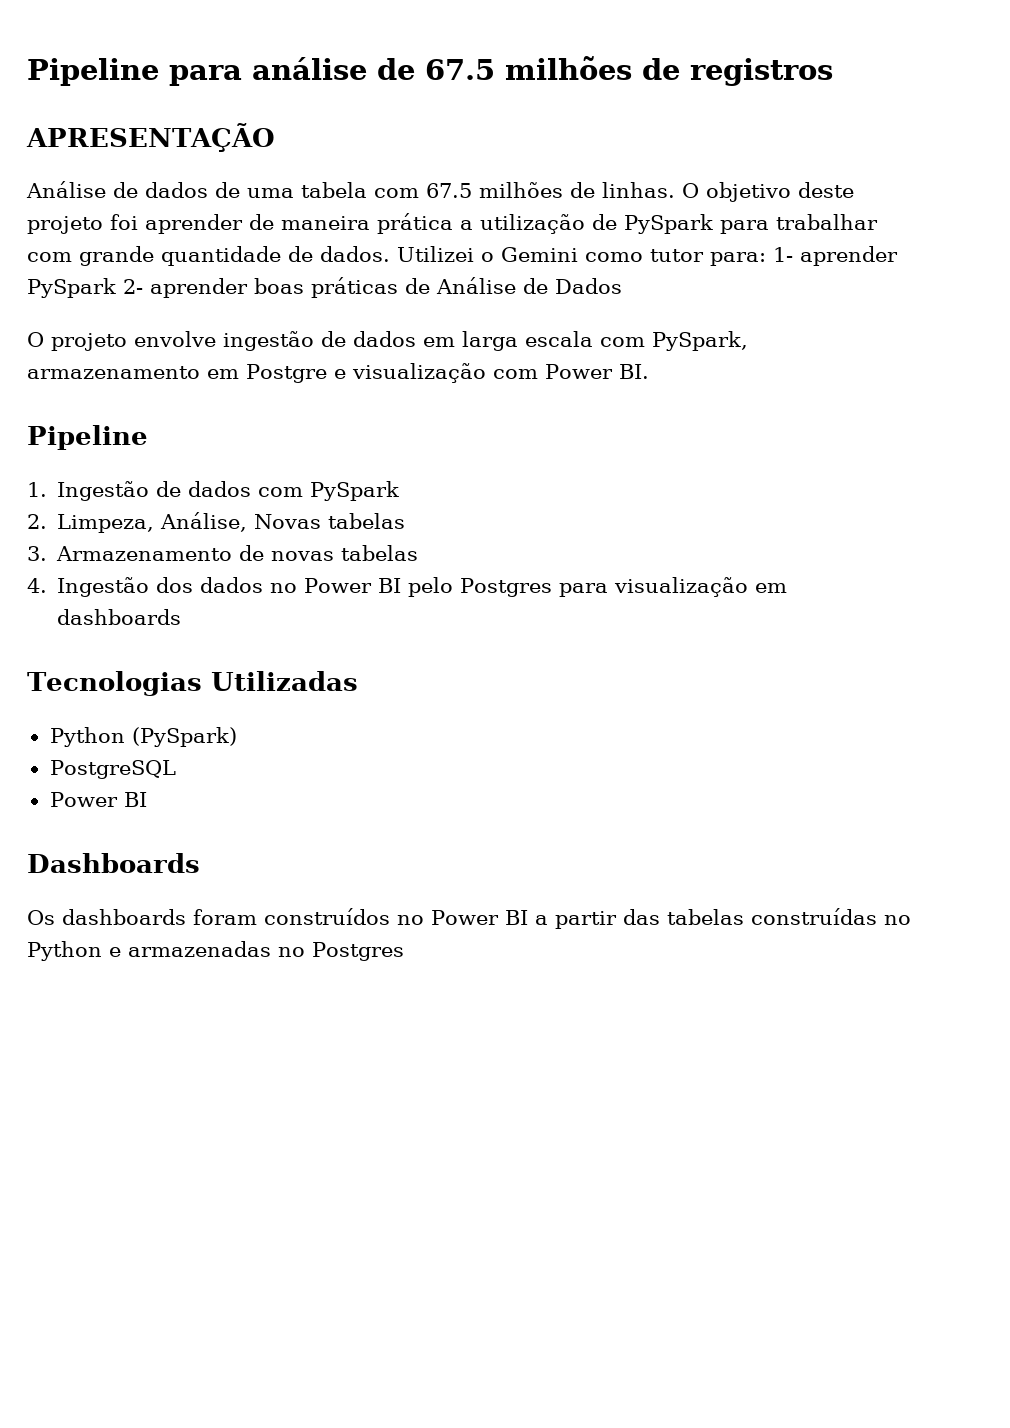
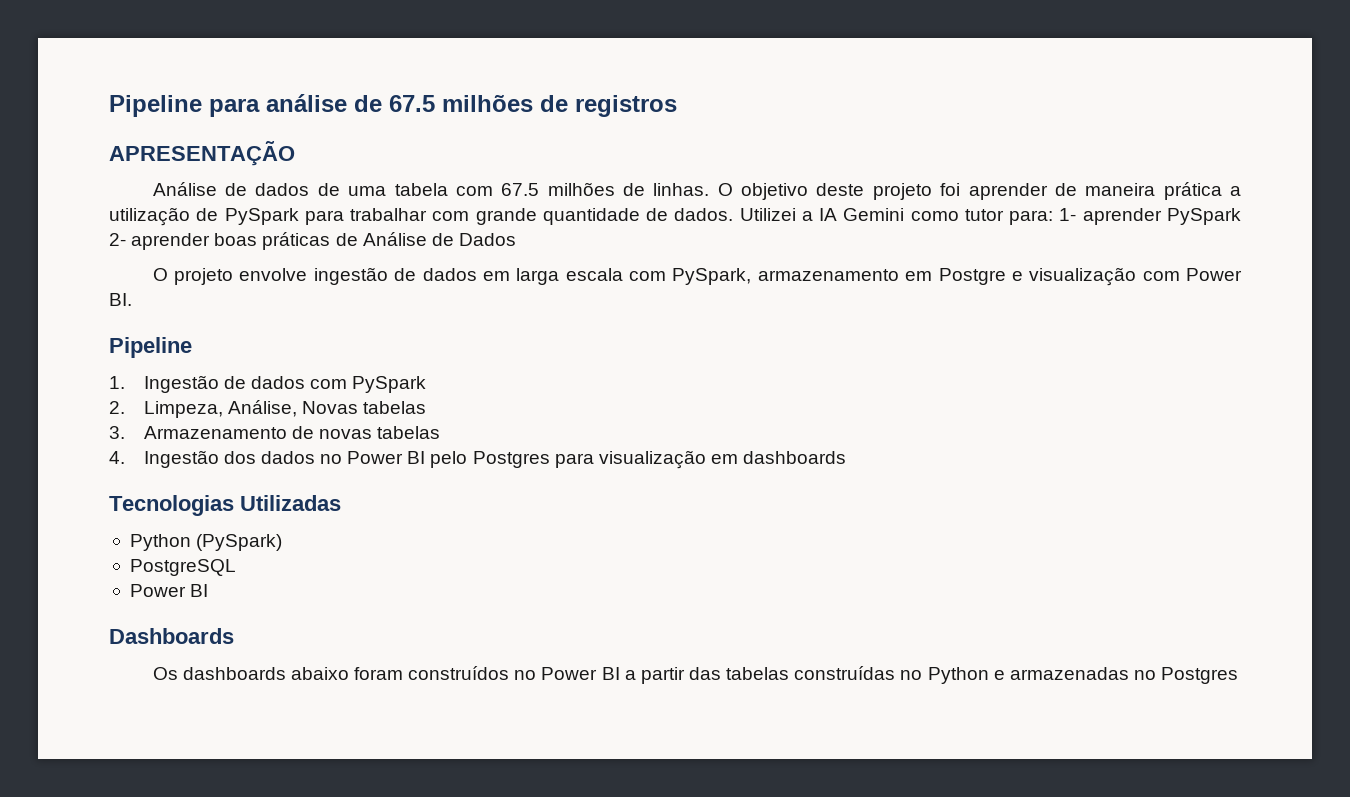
[481,252,494,262] o -> [801,208,838,221] a IA
(186, 917) none -> [290,667,349,680] abaixo

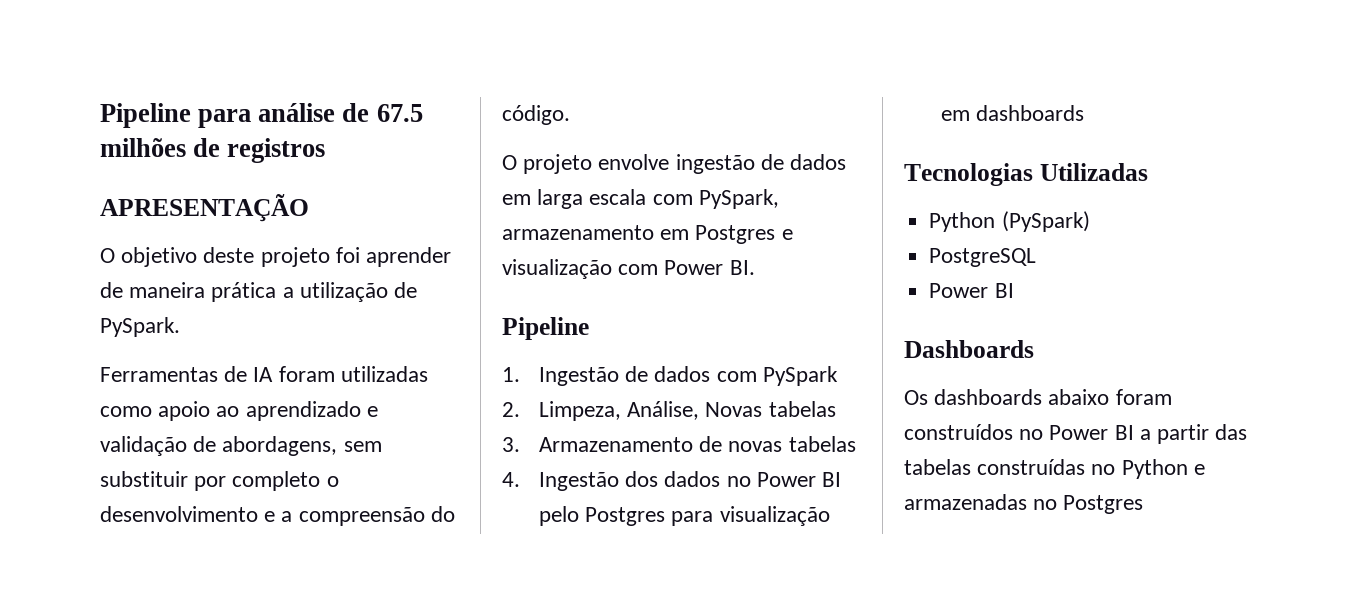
[152,182,710,196] Análise de dados de uma tabela com 67.5 milhões de linhas. -> (309, 208) none
[224,208,1242,225] [109,232,516,250] PySpark para trabalhar com grande quantidade de dados. Utilizei a IA Gemini como tutor para: 1- aprender PySpark 2- aprender boas práticas de Análise de Dados -> [100,317,180,337] [100,366,428,382] [100,401,378,421] [100,436,382,456] [100,471,339,491] [100,506,455,526] [502,105,570,125] PySpark. // Ferramentas de IA foram utilizadas como apoio ao aprendizado e validação de abordagens, sem substituir por completo o desenvolvimento e a compreensão do código.
[938,268,1006,285] Postgre -> [695,225,776,244] Postgres

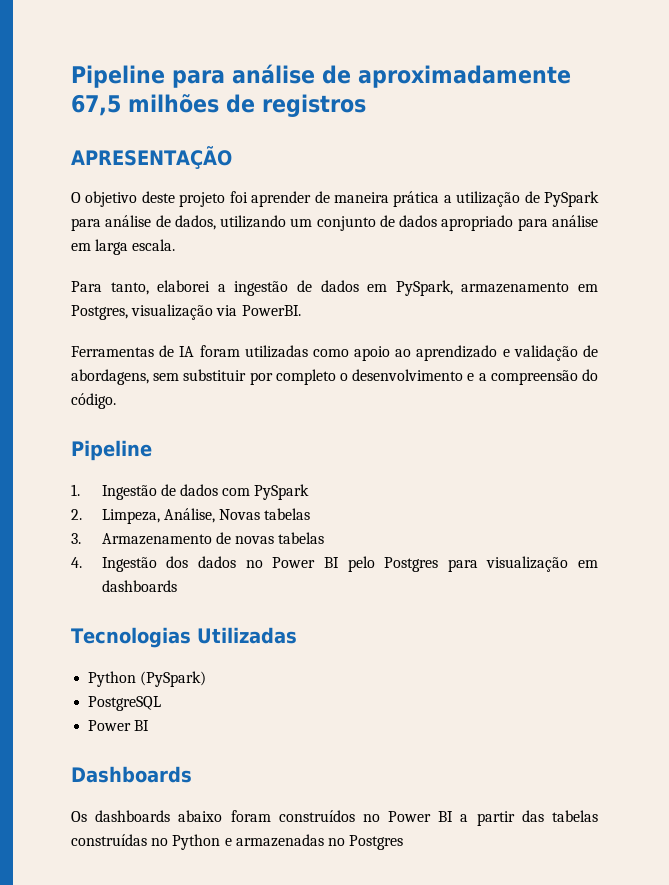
[376,104,423,122] 67.5 -> [358,65,571,88] [71,94,121,116] aproximadamente 67,5
[100,317,180,337] PySpark. -> [544,191,600,207] [71,215,598,231] [71,239,176,255] [71,280,598,296] [71,304,301,320] PySpark para análise de dados, utilizando um conjunto de dados apropriado para análise em larga escala. // Para tanto, elaborei a ingestão de dados em PySpark, armazenamento em Postgres, visualização via PowerBI.
[502,154,847,174] [502,189,779,209] [502,225,793,244] [502,259,755,279] // O projeto envolve ingestão de dados em larga escala com PySpark, armazenamento em Postgres e visualização com Power BI. -> (116, 401) none

